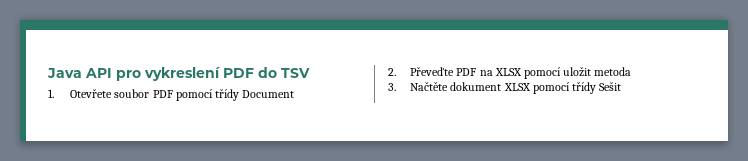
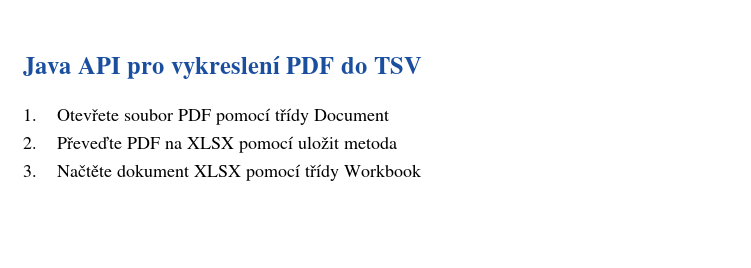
[599,82,622,91] Sešit -> [344,164,423,177] Workbook

